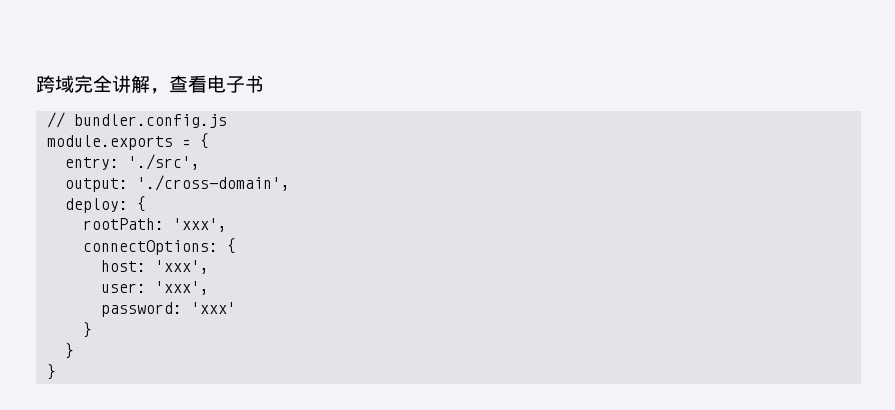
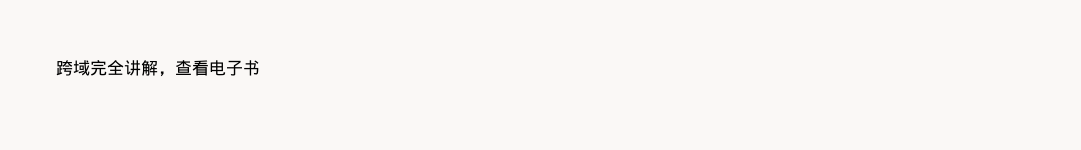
[47,112,228,128] [47,133,210,150] [65,154,201,170] [65,175,291,192] [65,196,147,213] [83,218,228,232] [83,238,237,255] [101,260,210,274] [101,281,210,295] [101,302,237,317] [83,322,93,338] [65,343,75,359] [47,364,57,380] // // bundler.config.js // module.exports = { // entry: './src', // output: './cross-domain', // deploy: { // rootPath: 'xxx', // connectOptions: { // host: 'xxx', // user: 'xxx', // password: 'xxx' // } // } // } -> (260, 68) none

